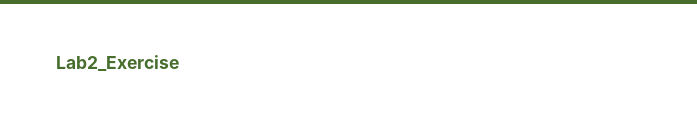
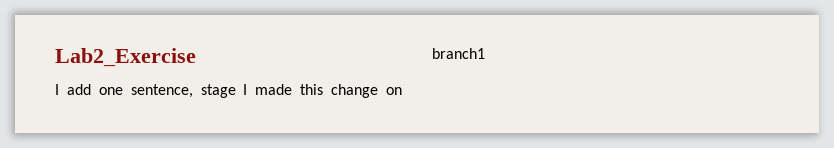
(179, 63) none -> [55,84,402,98] [432,48,485,59] // I add one sentence, stage I made this change on branch1

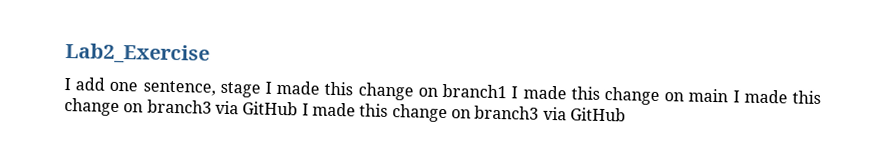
(485, 53) none -> [511,85,821,106] [64,98,626,123] I made this change on main I made this change on branch3 via GitHub I made this change on branch3 via GitHub

